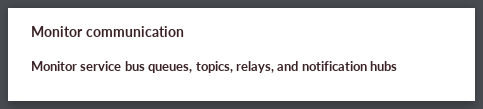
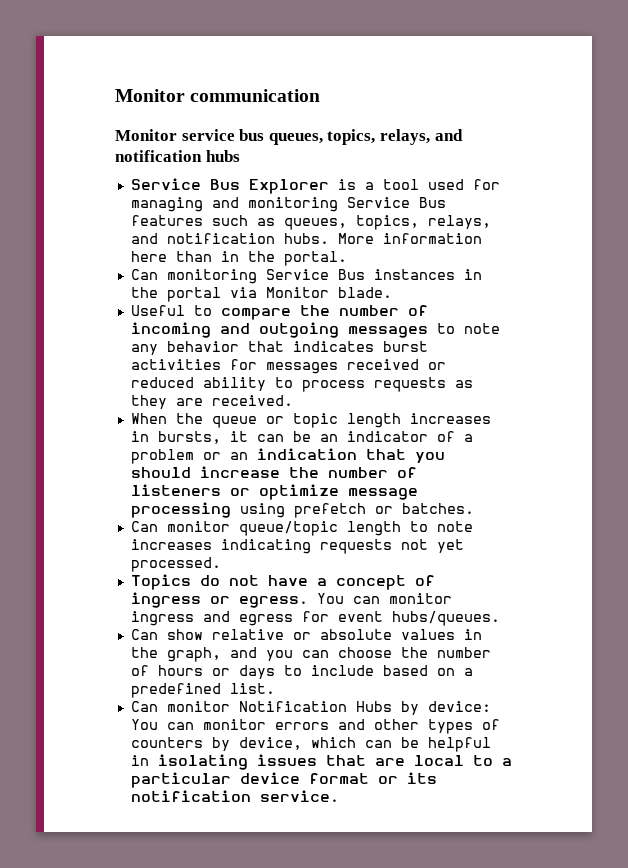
(397, 66) none -> [130,178,500,194] [130,197,446,212] [130,215,491,230] [130,233,482,244] [130,251,347,266] [130,269,482,284] [130,287,392,302] [130,305,428,320] [130,322,500,338] [130,341,428,355] [130,359,446,374] [130,377,473,392] [130,395,293,409] [130,413,491,428] [130,431,473,444] [130,448,445,464] [130,466,417,478] [130,484,418,500] [130,502,474,518] [130,521,473,536] [130,539,464,554] [130,557,221,572] [130,574,435,590] [130,592,452,608] [130,611,500,626] [130,629,482,640] [130,647,491,662] [130,665,473,679] [130,683,275,698] [130,701,491,715] [130,719,500,734] [130,737,491,752] [130,754,512,770] [130,772,437,788] [130,790,339,802] // Service Bus Explorer is a tool used for managing and monitoring Service Bus features such as queues, topics, relays, and notification hubs. More information here than in the portal. // Can monitoring Service Bus instances in the portal via Monitor blade. // Useful to compare the number of incoming and outgoing messages to note any behavior that indicates burst activities for messages received or reduced ability to process requests as they are received. // When the queue or topic length increases in bursts, it can be an indicator of a problem or an indication that you should increase the number of listeners or optimize message processing using prefetch or batches. // Can monitor queue/topic length to note increases indicating requests not yet processed. // Topics do not have a concept of ingress or egress. You can monitor ingress and egress for event hubs/queues. // Can show relative or absolute values in the graph, and you can choose the number of hours or days to include based on a predefined list. // Can monitor Notification Hubs by device: You can monitor errors and other types of counters by device, which can be helpful in isolating issues that are local to a particular device format or its notification service.

